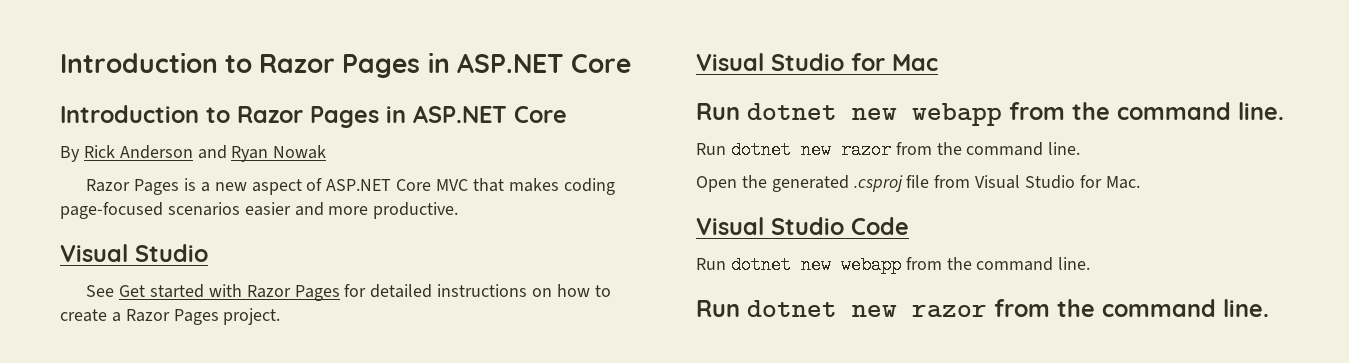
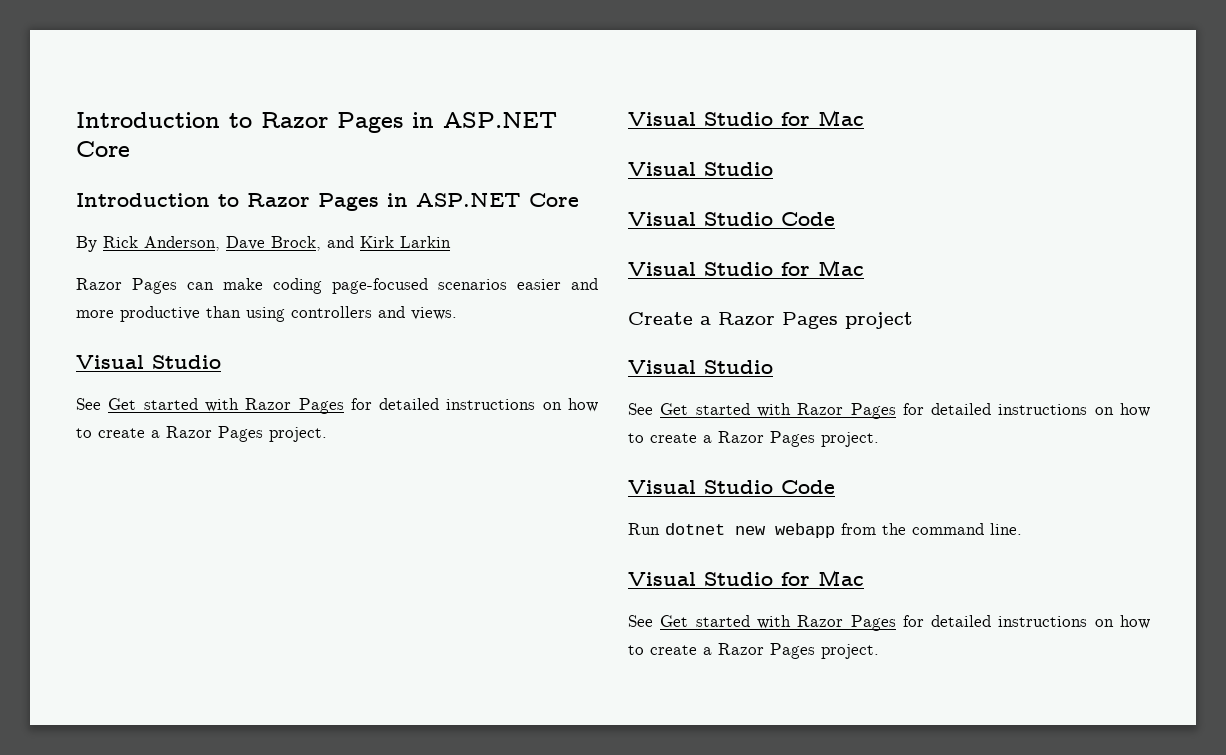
[119,145,327,162] [86,178,559,195] Anderson and Ryan Nowak // Razor Pages is a new aspect of ASP.NET Core MVC that makes -> [144,236,451,251] [76,278,263,294] Anderson, Dave Brock, and Kirk Larkin // Razor Pages can make
[373,202,459,219] productive. -> [120,306,457,322] productive than using controllers and views.
[696,102,1284,126] [696,141,1081,159] [696,175,1140,192] Run dotnet new webapp from the command line. // Run dotnet new razor from the command line. // Open the generated .csproj file from Visual Studio for Mac. -> [628,162,773,176] [628,212,835,226] [628,260,864,276] [628,312,913,329] [628,360,773,374] [628,403,1150,419] [628,431,879,447] Visual Studio // Visual Studio Code // Visual Studio for Mac // Create a Razor Pages project // Visual Studio // See Get started with Razor Pages for detailed instructions on how to create a Razor Pages project.
[696,299,1269,318] Run dotnet new razor from the command line. -> [628,570,864,586] [628,615,1150,631] [628,643,879,659] Visual Studio for Mac // See Get started with Razor Pages for detailed instructions on how to create a Razor Pages project.

